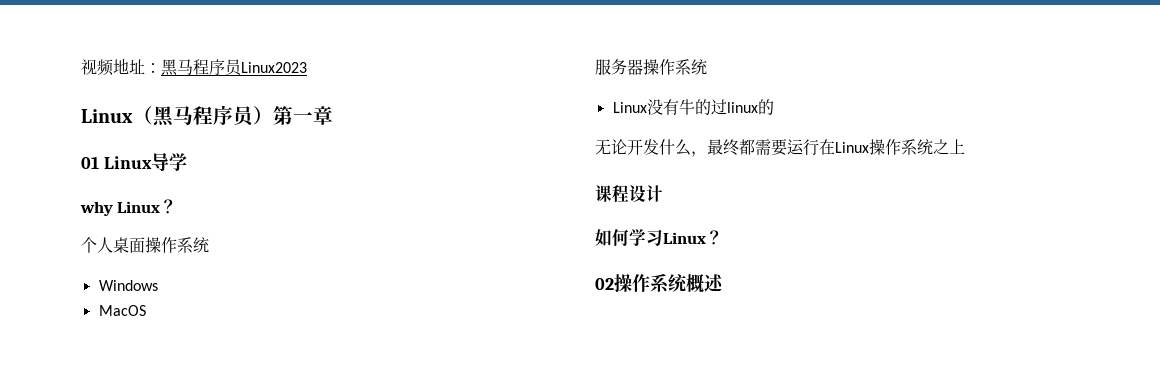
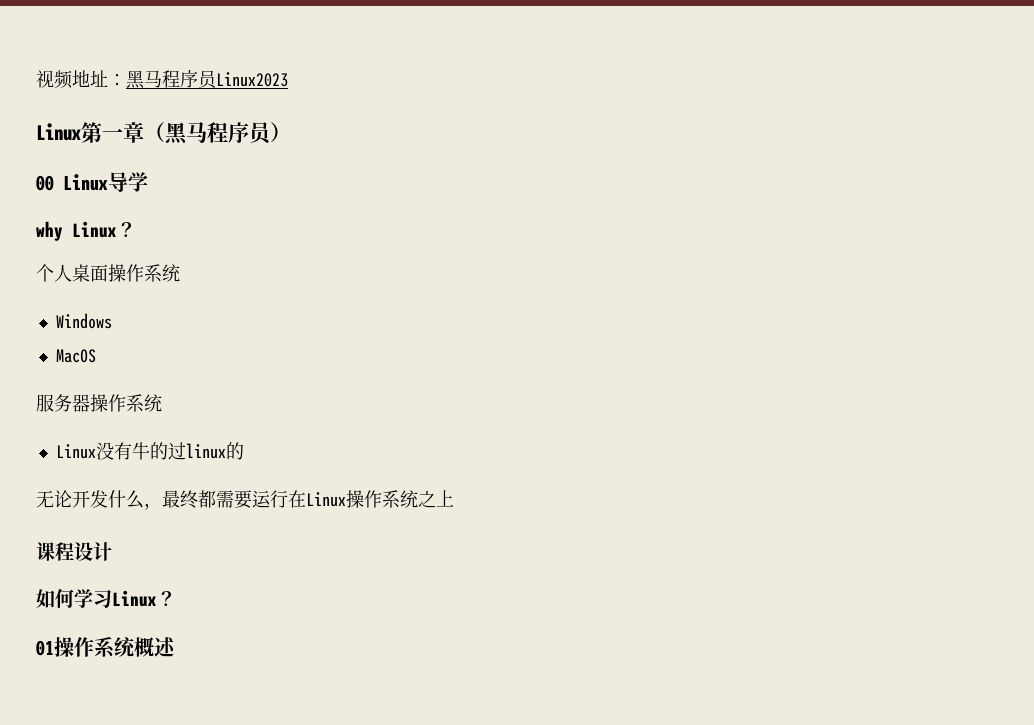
(133, 116) none -> [81,122,144,143] 第一章
[273,106,333,125] [81,156,99,169] 第一章 // 01 -> [36,175,54,191] // 00
[595,278,614,290] 02 -> [36,640,54,656] 01

